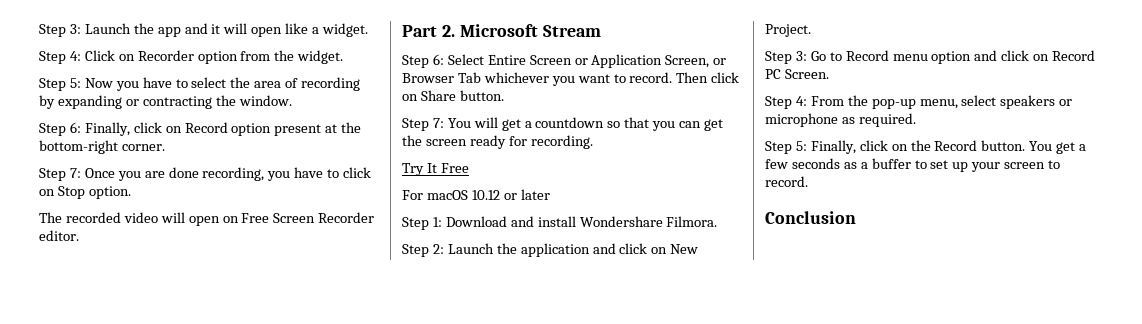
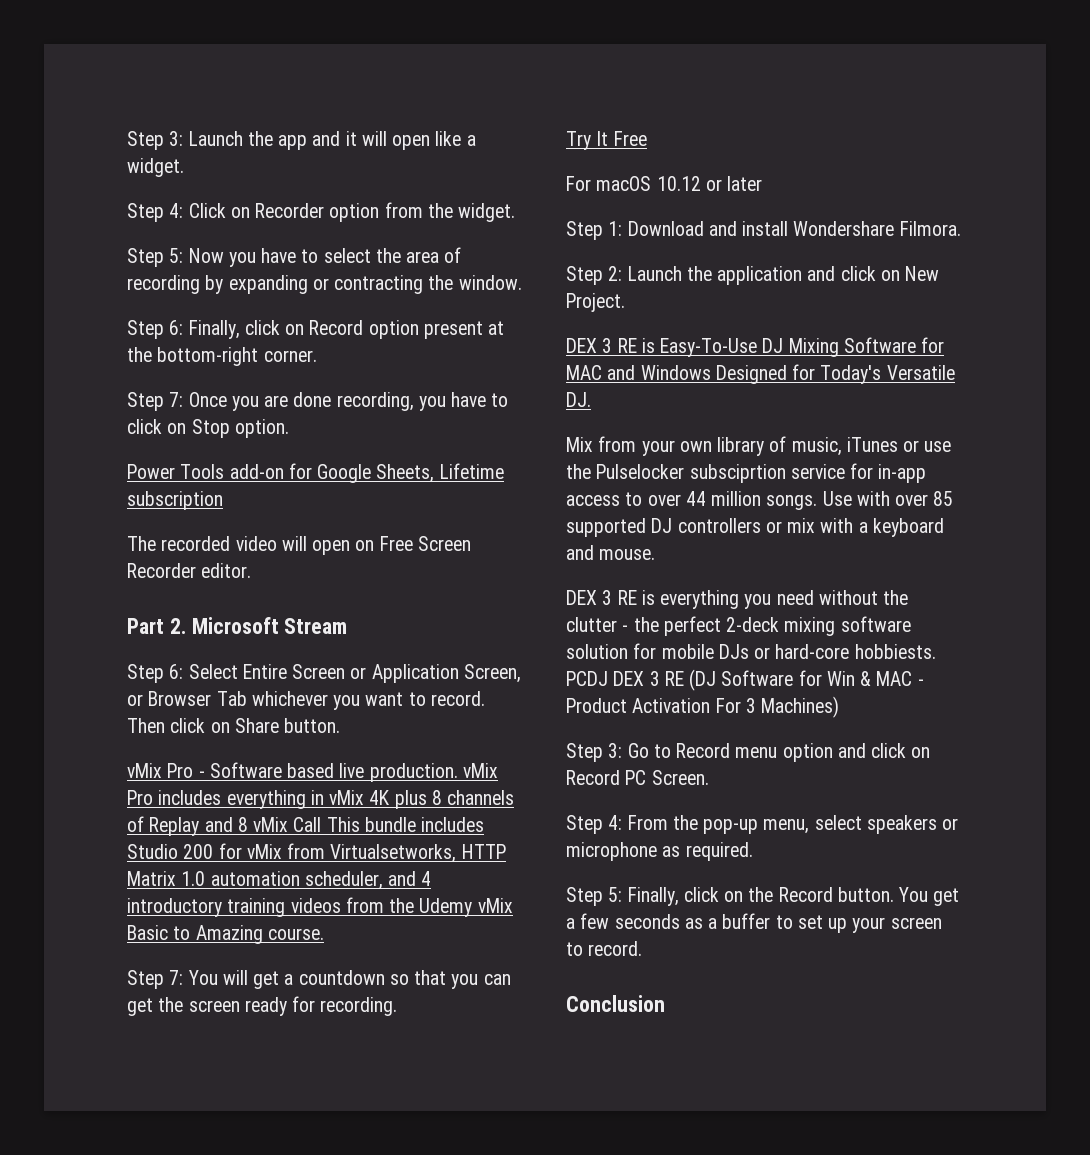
(131, 192) none -> [127,463,504,483] [127,491,223,510] // Power Tools add-on for Google Sheets, Lifetime subscription
(504, 95) none -> [127,762,498,782] [127,790,515,809] [127,816,485,836] [127,843,506,863] [127,871,432,890] [127,897,513,917] [127,925,324,944] // vMix Pro - Software based live production. vMix Pro includes everything in vMix 4K plus 8 channels of Replay and 8 vMix Call This bundle includes Studio 200 for vMix from Virtualsetworks, HTTP Matrix 1.0 automation scheduler, and 4 introductory training videos from the Udemy vMix Basic to Amazing course.
(811, 30) none -> [566,337,945,357] [566,364,955,384] [566,392,591,407] [566,436,952,456] [566,463,927,483] [566,491,954,510] [566,518,944,537] [566,545,656,560] [566,590,909,609] [566,616,911,636] [566,643,936,659] [566,669,924,691] [566,696,840,718] // DEX 3 RE is Easy-To-Use DJ Mixing Software for MAC and Windows Designed for Today's Versatile DJ. // Mix from your own library of music, iTunes or use the Pulselocker subsciprtion service for in-app access to over 44 million songs. Use with over 85 supported DJ controllers or mix with a keyboard and mouse. // DEX 3 RE is everything you need without the clutter - the perfect 2-deck mixing software solution for mobile DJs or hard-core hobbiests. PCDJ DEX 3 RE (DJ Software for Win & MAC - Product Activation For 3 Machines)

